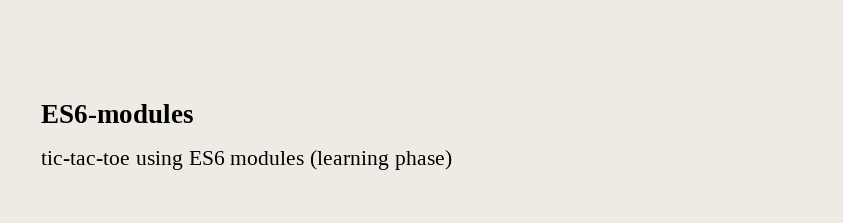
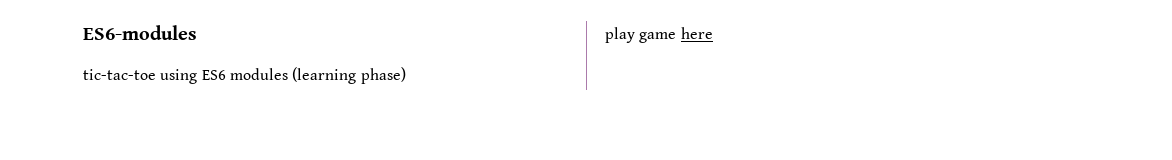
(453, 160) none -> [605,27,713,43] // play game here

